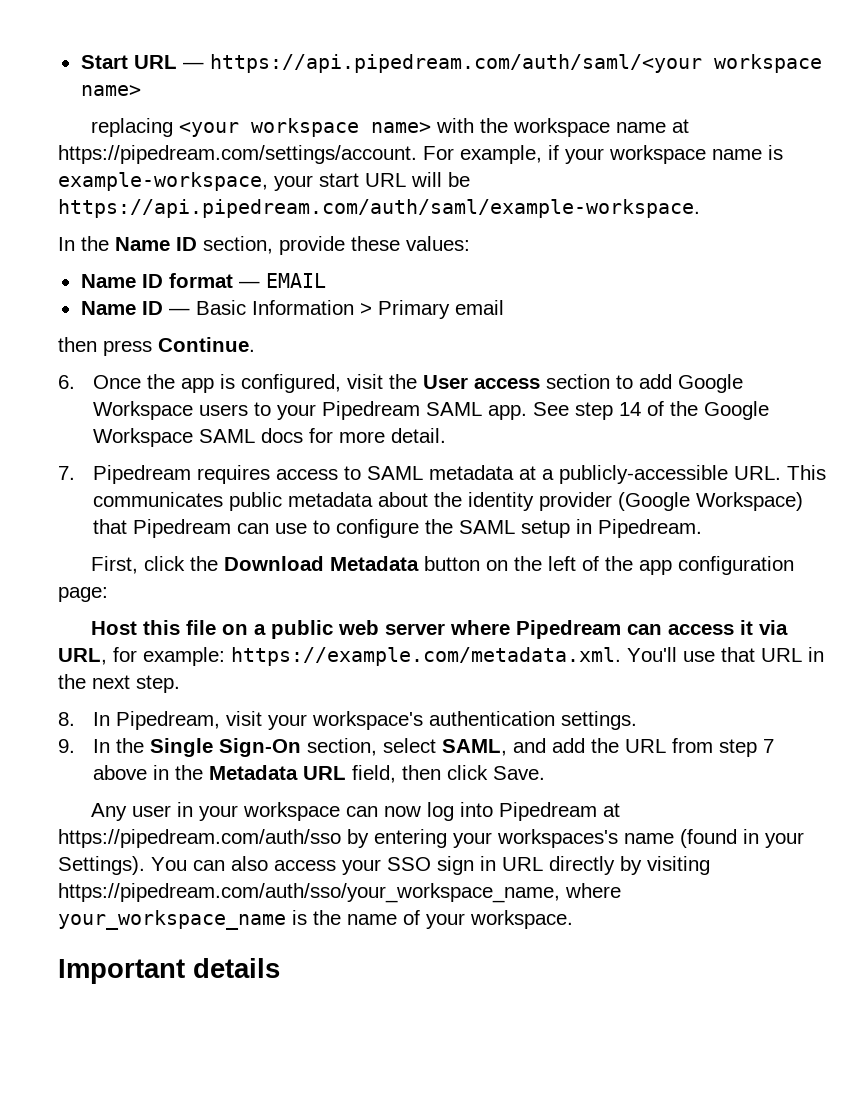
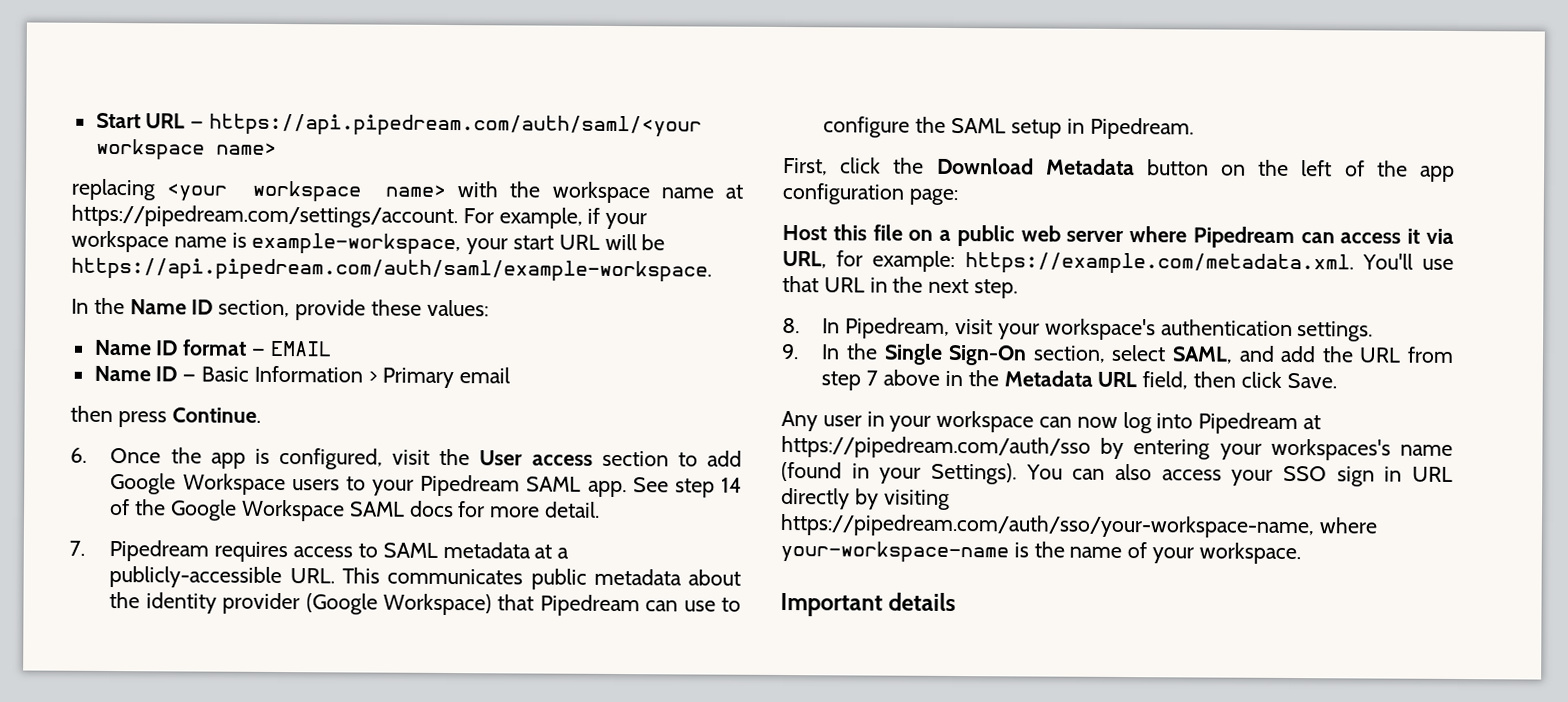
[58,883,621,903] [58,910,286,930] https://pipedream.com/auth/sso/your_workspace_name, where your_workspace_name -> [780,513,1378,539] [780,540,1009,564] https://pipedream.com/auth/sso/your-workspace-name, where your-workspace-name

